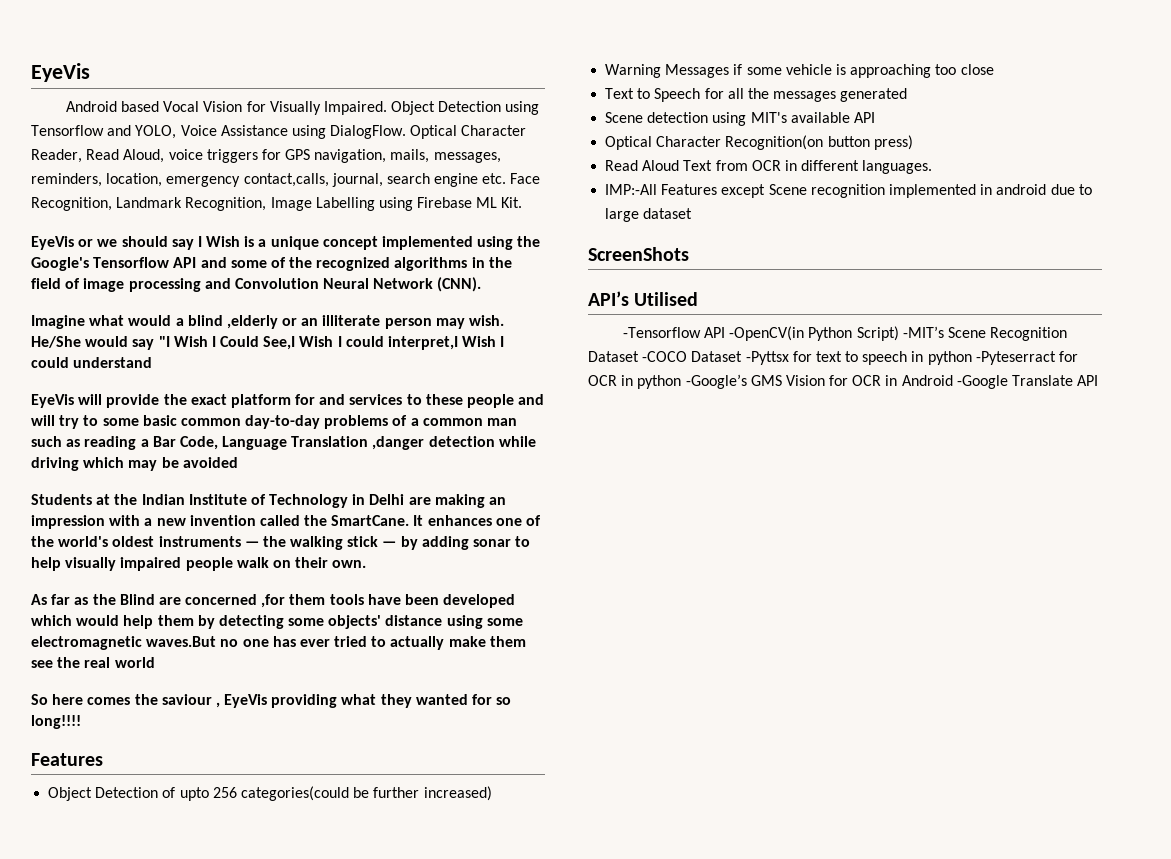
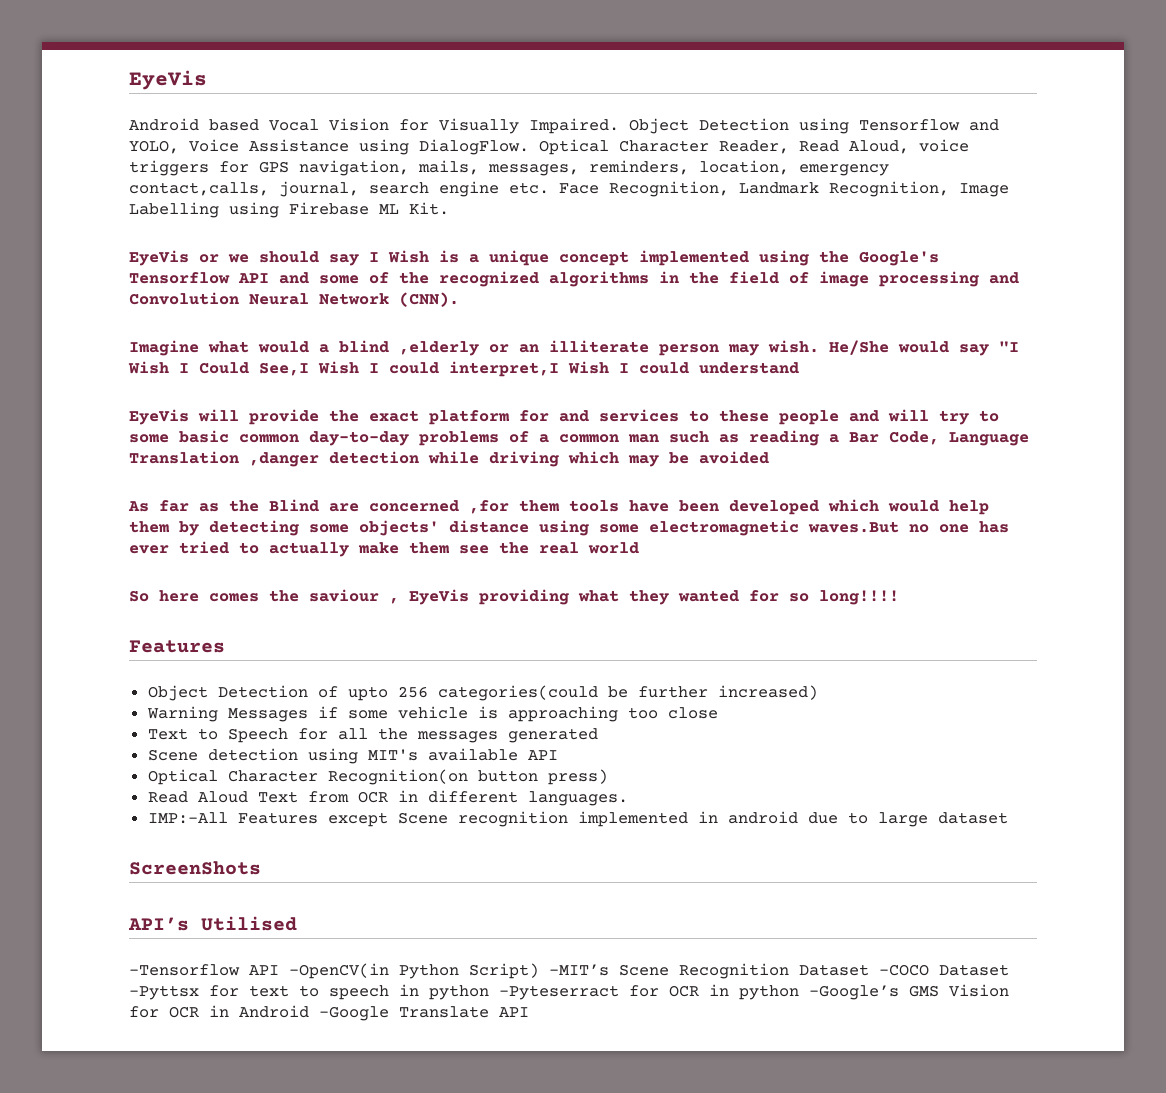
[31,494,507,508] [31,515,542,529] [31,536,531,550] [31,557,367,571] // Students at the Indian Institute of Technology in Delhi are making an impression with a new invention called the SmartCane. It enhances one of the world's oldest instruments — the walking stick — by adding sonar to help visually impaired people walk on their own. -> (769, 457) none

